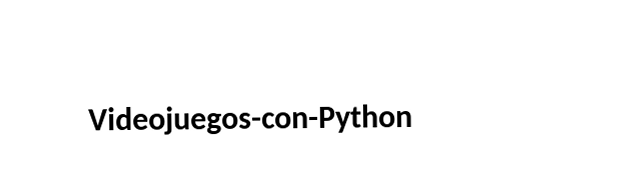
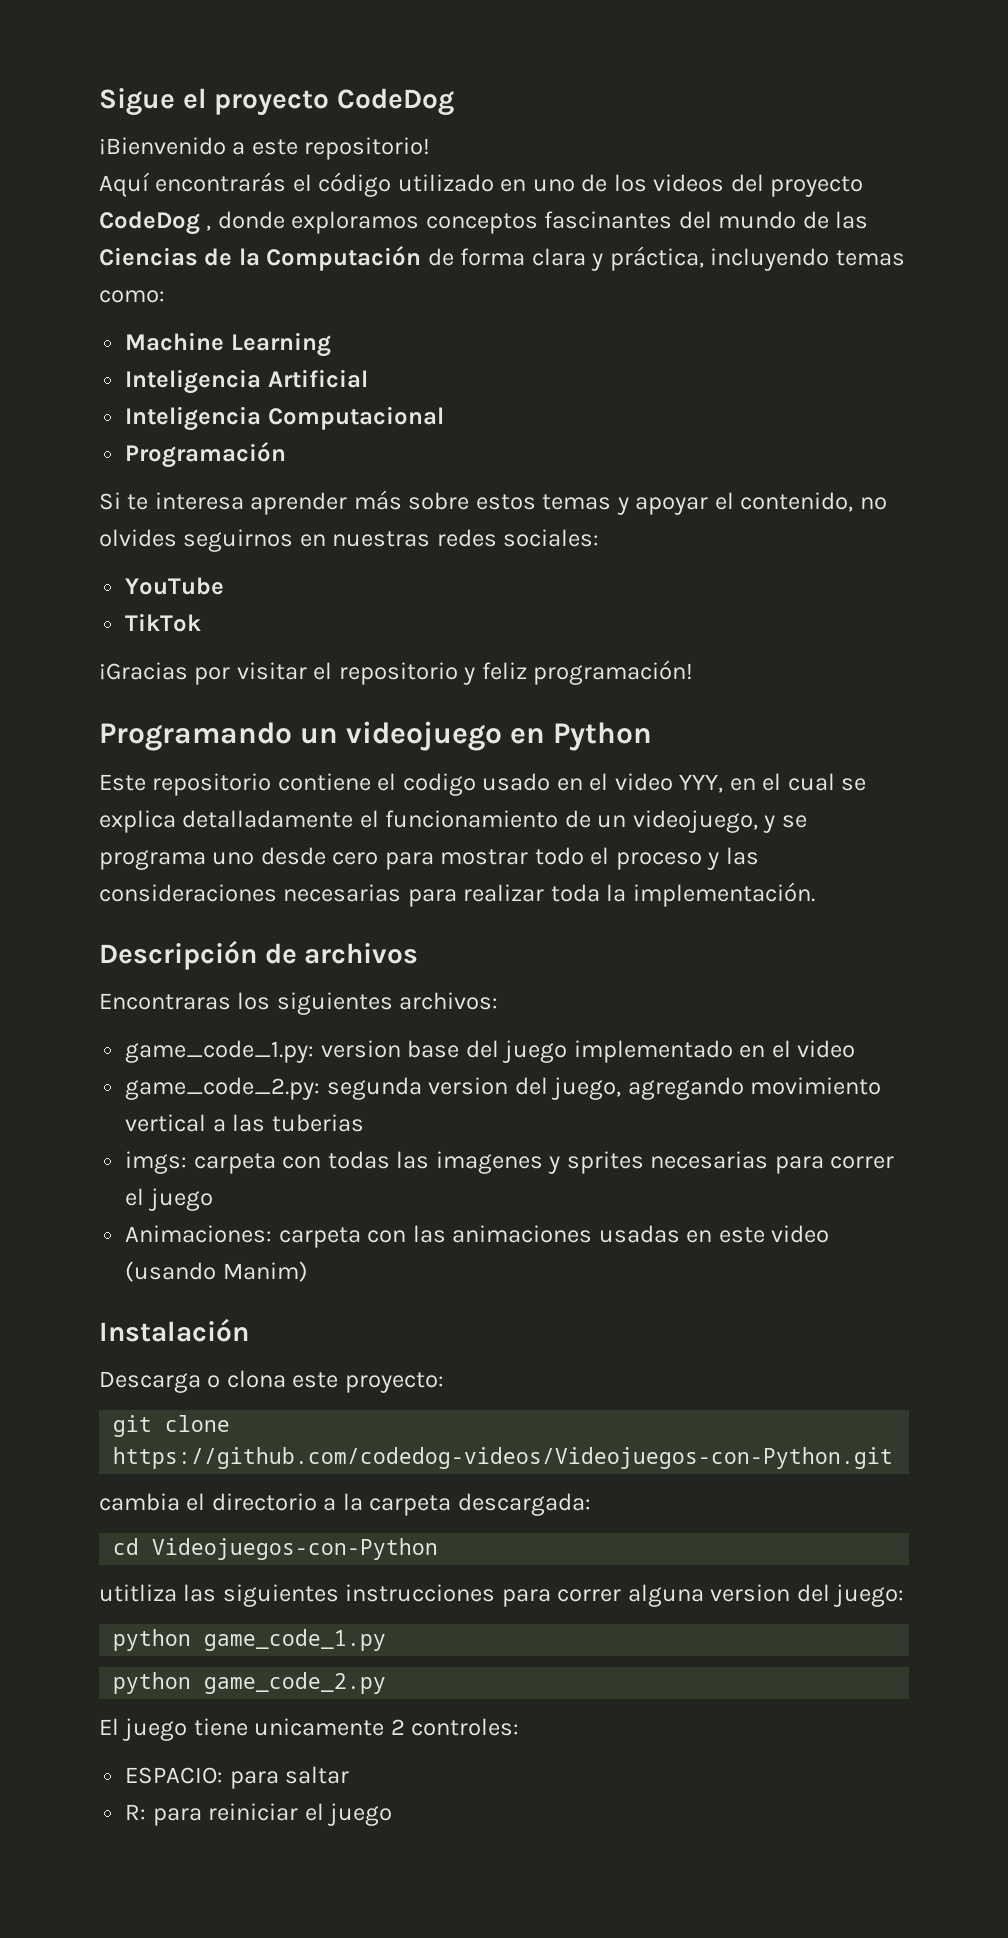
[88,103,413,136] Videojuegos-con-Python -> [99,88,454,116] [99,137,431,160] [99,172,864,197] [99,211,869,235] [99,246,905,271] [99,290,165,303] [125,332,331,357] [125,369,368,394] [125,406,444,431] [125,442,287,468] [99,490,887,515] [99,529,600,552] [125,577,225,595] [125,613,202,632] [99,660,694,685] [99,721,653,751] [99,773,867,796] [99,810,807,833] [99,847,759,870] [99,882,815,907] [99,940,419,970] [99,992,499,1015] [125,1040,856,1063] [125,1077,882,1100] [125,1114,364,1132] [125,1151,895,1174] [125,1188,213,1211] [125,1225,830,1248] [125,1261,308,1282] [99,1318,249,1342] [99,1370,444,1393] [113,1415,231,1437] [113,1447,894,1469] [99,1493,591,1516] [113,1538,439,1560] [99,1584,905,1607] [113,1629,387,1651] [113,1672,387,1694] [99,1718,520,1741] [125,1766,350,1789] [125,1803,393,1826] Sigue el proyecto CodeDog // ¡Bienvenido a este repositorio! // Aquí encontrarás el código utilizado en uno de los videos del proyecto CodeDog , donde exploramos conceptos fascinantes del mundo de las Ciencias de la Computación de forma clara y práctica, incluyendo temas como: // Machine Learning // Inteligencia Artificial // Inteligencia Computacional // Programación // Si te interesa aprender más sobre estos temas y apoyar el contenido, no olvides seguirnos en nuestras redes sociales: // YouTube // TikTok // ¡Gracias por visitar el repositorio y feliz programación! // Programando un videojuego en Python // Este repositorio contiene el codigo usado en el video YYY, en el cual se explica detalladamente el funcionamiento de un videojuego, y se programa uno desde cero para mostrar todo el proceso y las consideraciones necesarias para realizar toda la implementación. // Descripción de archivos // Encontraras los siguientes archivos: // game_code_1.py: version base del juego implementado en el video // game_code_2.py: segunda version del juego, agregando movimiento vertical a las tuberias // imgs: carpeta con todas las imagenes y sprites necesarias para correr el juego // Animaciones: carpeta con las animaciones usadas en este video (usando Manim) // Instalación // Descarga o clona este proyecto: // git clone https://github.com/codedog-videos/Videojuegos-con-Python.git // cambia el directorio a la carpeta descargada: // cd Videojuegos-con-Python // utitliza las siguientes instrucciones para correr alguna version del juego: // python game_code_1.py // python game_code_2.py // El juego tiene unicamente 2 controles: // ESPACIO: para saltar // R: para reiniciar el juego

